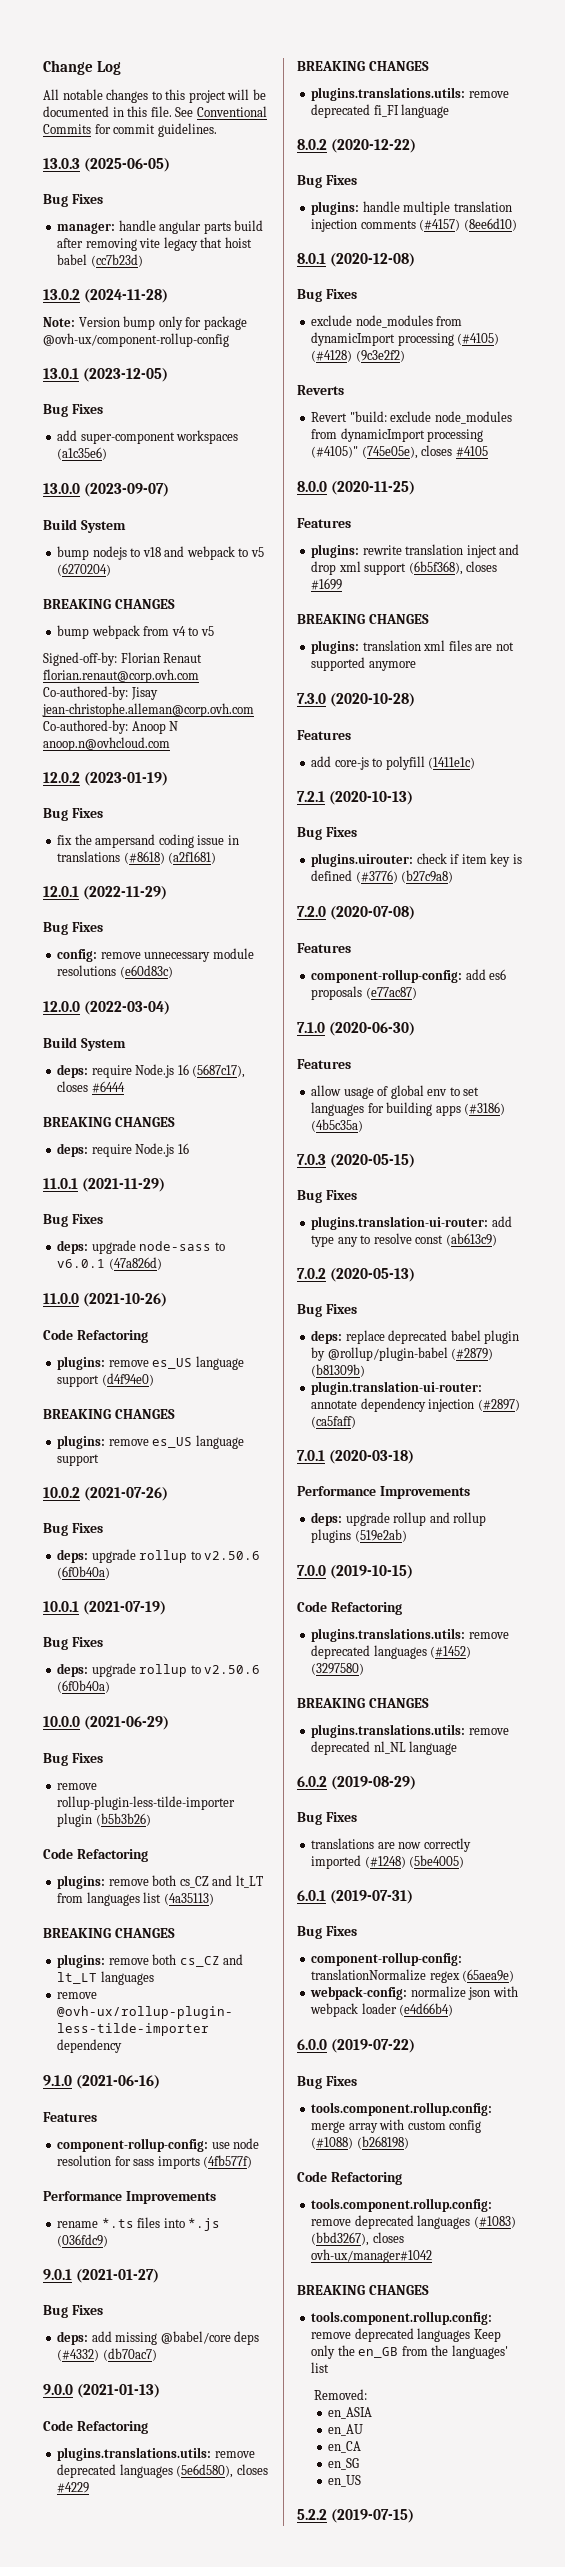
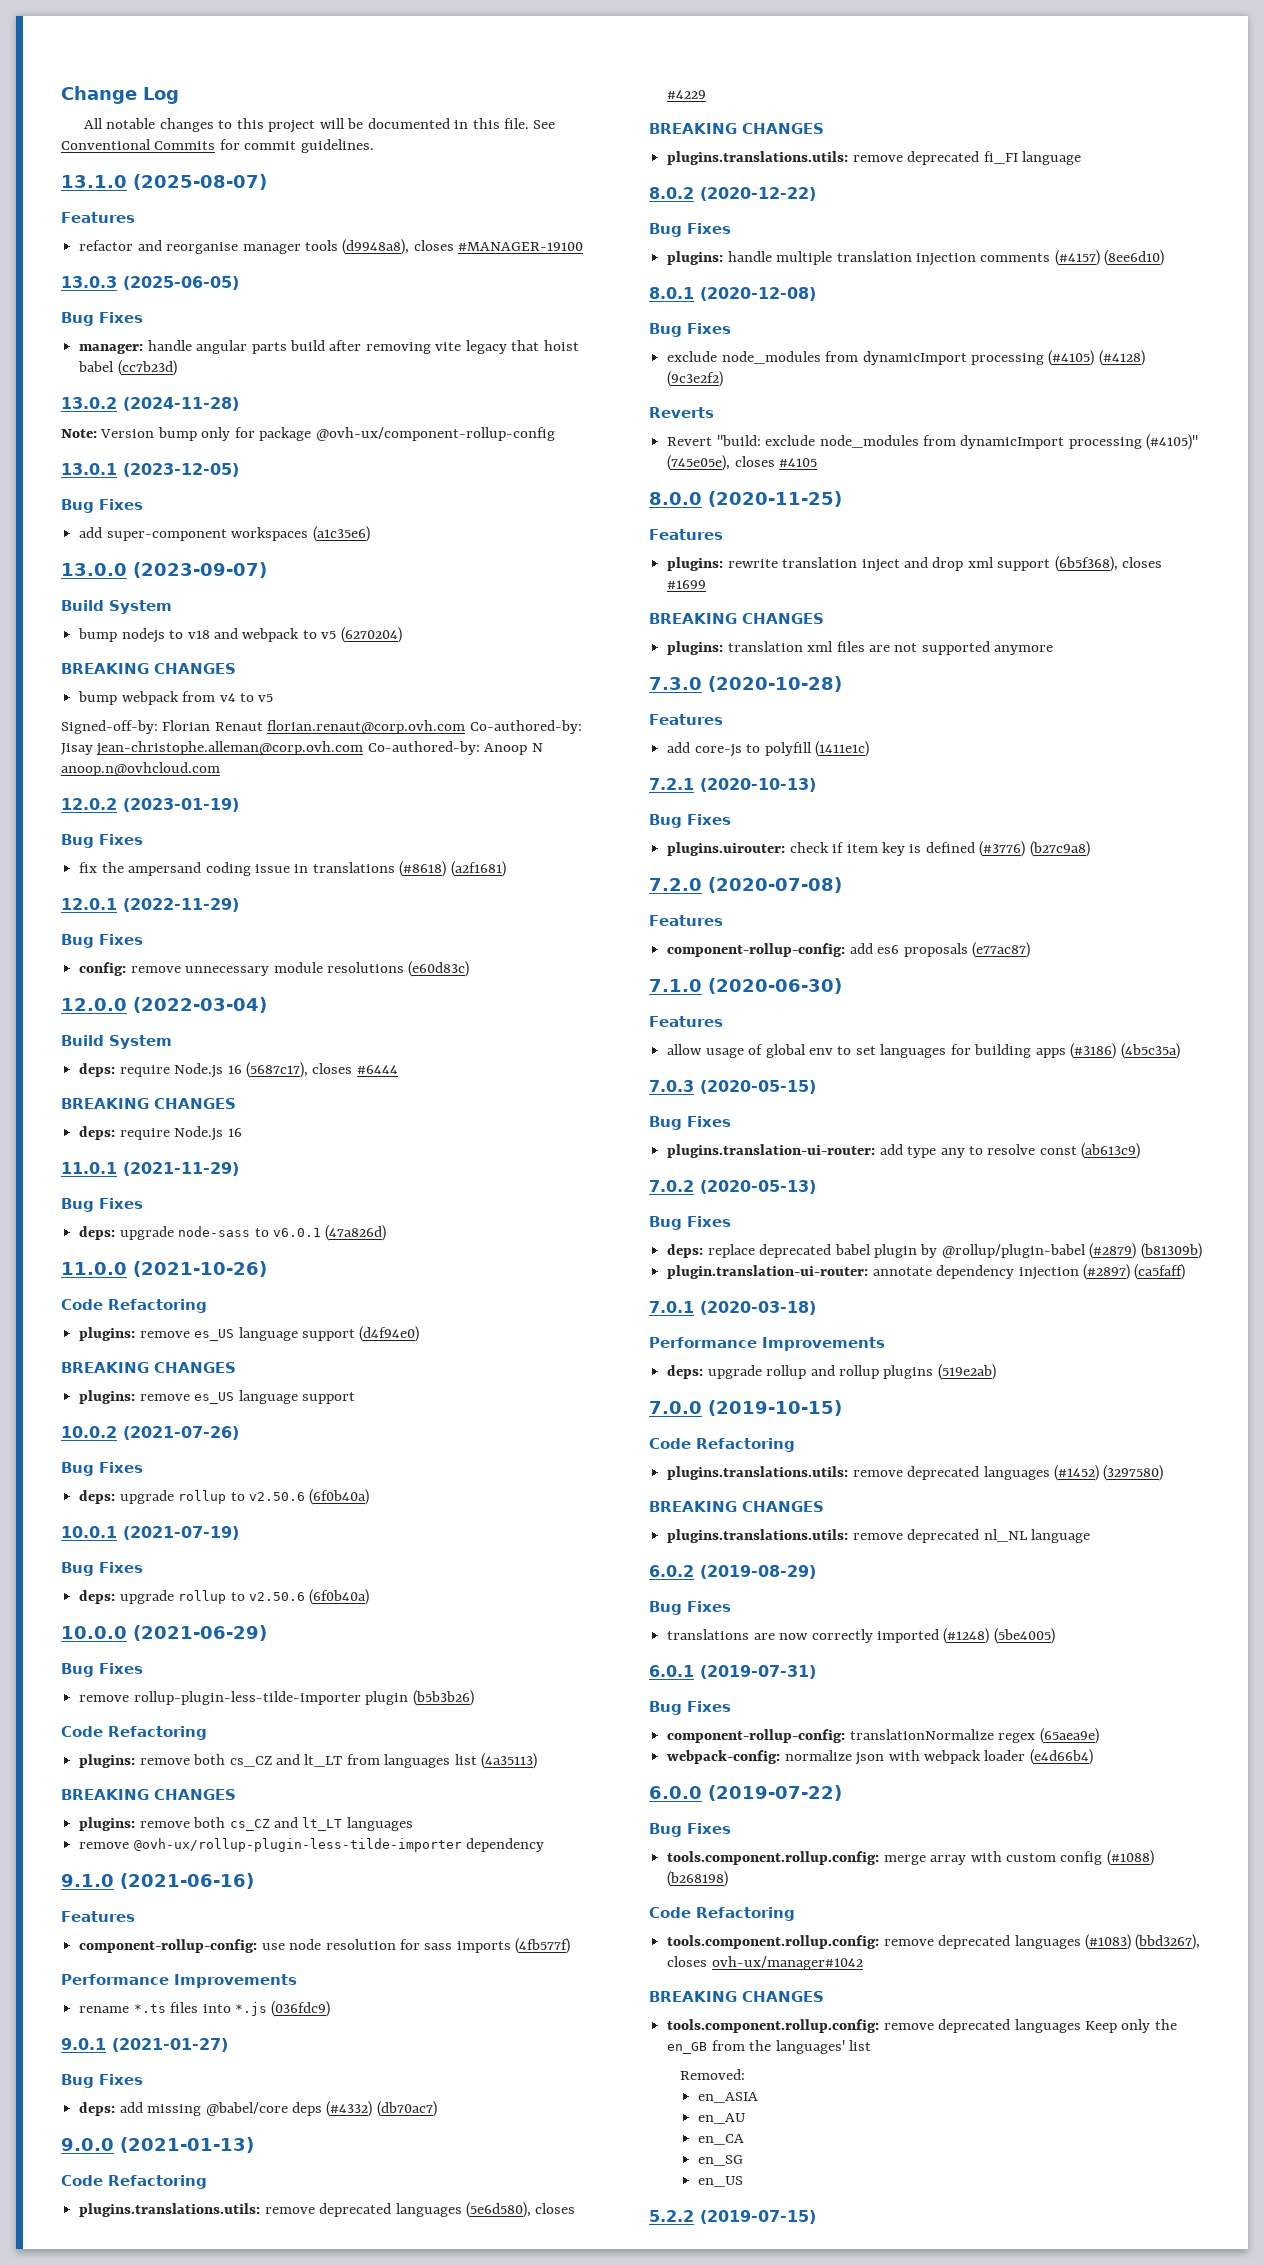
(217, 130) none -> [61,174,267,190] [61,212,135,223] [79,239,584,255] // 13.1.0 (2025-08-07) // Features // refactor and reorganise manager tools (d9948a8), closes #MANAGER-19100

